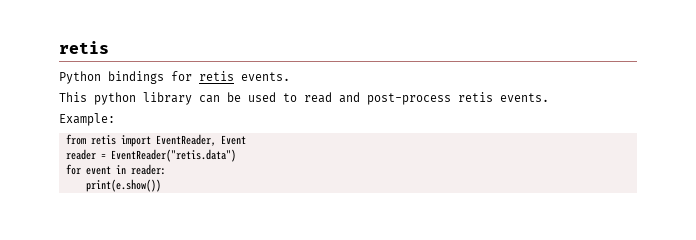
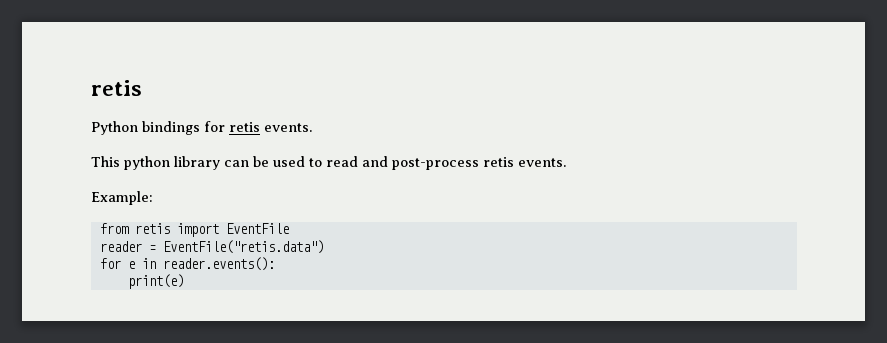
[155,134,246,146] EventReader, Event -> [225,223,289,234] EventFile
[110,149,236,162] [65,164,166,175] [85,179,161,192] EventReader("retis.data") // for event in reader: // print(e.show()) -> [162,240,324,254] [99,257,275,271] [127,274,184,289] EventFile("retis.data") // for e in reader.events(): // print(e)

